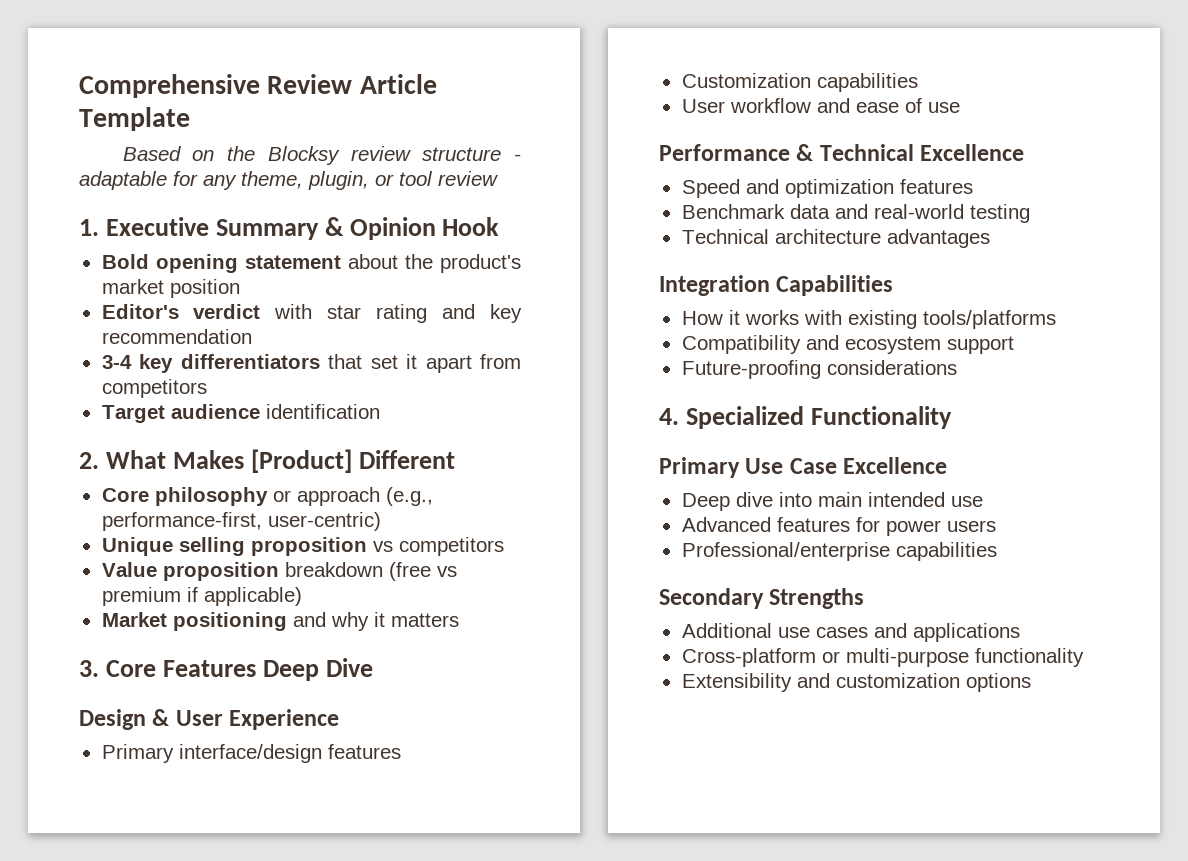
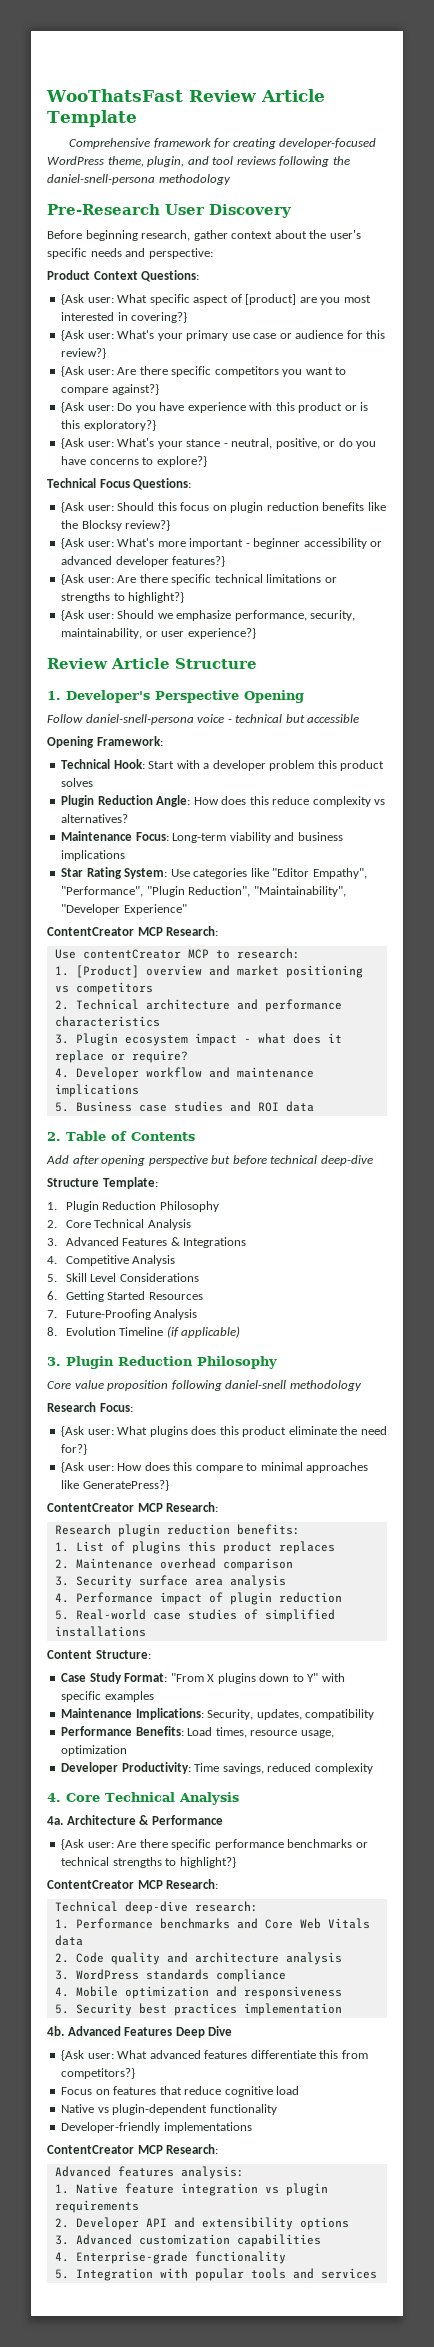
[79,74,260,98] Comprehensive -> [46,89,183,102] WooThatsFast
[122,146,521,165] [79,171,498,190] [79,217,500,240] [101,254,521,273] [101,279,240,298] [101,304,522,323] [101,329,252,344] [101,354,521,373] [101,379,207,398] [101,404,380,423] [79,449,455,473] [101,487,433,506] [101,512,381,531] [101,537,504,556] [101,562,457,581] [101,587,302,606] [101,612,459,631] [79,658,373,681] [79,709,340,730] [101,744,401,763] [681,73,918,92] [681,98,960,113] [659,144,1025,161] [681,179,973,198] [681,204,1030,223] [681,229,990,248] [659,275,894,296] [681,310,1056,329] [681,335,1014,354] [681,360,957,379] [659,406,952,429] [659,457,948,478] [681,492,983,511] [681,517,996,536] [681,542,997,561] [659,588,865,609] [681,623,1020,642] [681,648,1084,667] [681,673,1031,692] Based on the Blocksy review structure - adaptable for any theme, plugin, or tool review // 1. Executive Summary & Opinion Hook // Bold opening statement about the product's market position // Editor's verdict with star rating and key recommendation // 3-4 key differentiators that set it apart from competitors // Target audience identification // 2. What Makes [Product] Different // Core philosophy or approach (e.g., performance-first, user-centric) // Unique selling proposition vs competitors // Value proposition breakdown (free vs premium if applicable) // Market positioning and why it matters // 3. Core Features Deep Dive // Design & User Experience // Primary interface/design features // Customization capabilities // User workflow and ease of use // Performance & Technical Excellence // Speed and optimization features // Benchmark data and real-world testing // Technical architecture advantages // Integration Capabilities // How it works with existing tools/platforms // Compatibility and ecosystem support // Future-proofing considerations // 4. Specialized Functionality // Primary Use Case Excellence // Deep dive into main intended use // Advanced features for power users // Professional/enterprise capabilities // Secondary Strengths // Additional use cases and applications // Cross-platform or multi-purpose functionality // Extensibility and customization options -> [69,138,377,149] [47,156,350,167] [47,174,231,185] [47,204,292,218] [47,230,361,241] [47,248,213,259] [47,270,200,282] [61,294,371,305] [61,312,188,323] [61,330,386,341] [61,348,107,359] [61,366,347,377] [61,384,159,395] [61,402,369,413] [61,420,156,431] [61,438,377,449] [61,456,207,467] [47,478,192,490] [61,502,386,513] [61,520,171,531] [61,538,383,549] [61,556,226,567] [61,574,337,585] [61,592,185,603] [61,610,356,621] [61,628,256,639] [47,658,257,669] [47,690,304,703] [47,714,360,725] [47,736,163,748] [61,759,385,771] [61,778,94,787] [61,795,386,807] [61,814,129,823] [61,831,343,843] [61,850,126,861] [61,867,367,879] [61,886,346,897] [61,904,187,915] [47,926,219,936] [54,948,300,959] [54,965,363,978] [54,982,153,995] [54,999,342,1012] [54,1016,160,1027] [54,1033,342,1046] [54,1050,188,1063] [54,1067,314,1080] [54,1084,139,1097] [54,1101,314,1112] [47,1131,195,1141] [46,1155,373,1166] [47,1177,158,1189] [47,1201,219,1212] [47,1219,191,1230] [47,1237,247,1248] [47,1255,176,1266] [47,1273,199,1282] [47,1291,203,1302] [47,1309,198,1320] [47,1326,241,1338] [47,1356,277,1369] [47,1380,362,1391] [47,1402,133,1412] [61,1426,387,1437] [61,1444,88,1455] [61,1462,369,1473] [61,1480,169,1491] [47,1502,219,1512] [54,1524,300,1537] [54,1541,335,1554] [54,1558,293,1571] [54,1575,286,1588] [54,1592,342,1605] [54,1609,335,1622] [54,1626,146,1637] [47,1650,151,1659] [61,1672,345,1684] [61,1691,154,1702] [61,1708,375,1720] [61,1726,334,1738] [61,1745,128,1756] [61,1762,373,1774] [47,1792,239,1805] [47,1815,223,1825] [61,1839,368,1850] [61,1857,236,1868] [47,1879,219,1889] [54,1901,258,1914] [54,1918,370,1929] [54,1935,83,1946] [54,1952,342,1965] [54,1969,286,1982] [54,1986,342,1999] [54,2003,342,2016] [47,2026,233,2038] [61,2050,368,2061] [61,2068,136,2079] [61,2086,300,2097] [61,2104,277,2115] [61,2122,252,2133] [47,2144,219,2154] [54,2166,244,2179] [54,2183,328,2196] [54,2200,139,2213] [54,2217,349,2230] [54,2234,321,2247] [54,2251,286,2264] [54,2268,377,2281] Comprehensive framework for creating developer-focused WordPress theme, plugin, and tool reviews following the daniel-snell-persona methodology // Pre-Research User Discovery // Before beginning research, gather context about the user's specific needs and perspective: // Product Context Questions: // {Ask user: What specific aspect of [product] are you most interested in covering?} // {Ask user: What's your primary use case or audience for this review?} // {Ask user: Are there specific competitors you want to compare against?} // {Ask user: Do you have experience with this product or is this exploratory?} // {Ask user: What's your stance - neutral, positive, or do you have concerns to explore?} // Technical Focus Questions: // {Ask user: Should this focus on plugin reduction benefits like the Blocksy review?} // {Ask user: What's more important - beginner accessibility or advanced developer features?} // {Ask user: Are there specific technical limitations or strengths to highlight?} // {Ask user: Should we emphasize performance, security, maintainability, or user experience?} // Review Article Structure // 1. Developer's Perspective Opening // Follow daniel-snell-persona voice - technical but accessible // Opening Framework: // Technical Hook: Start with a developer problem this product solves // Plugin Reduction Angle: How does this reduce complexity vs alternatives? // Maintenance Focus: Long-term viability and business implications // Star Rating System: Use categories like "Editor Empathy", "Performance", "Plugin Reduction", "Maintainability", "Developer Experience" // ContentCreator MCP Research: // Use contentCreator MCP to research: // 1. [Product] overview and market positioning vs competitors // 2. Technical architecture and performance characteristics // 3. Plugin ecosystem impact - what does it replace or require? // 4. Developer workflow and maintenance implications // 5. Business case studies and ROI data // 2. Table of Contents // Add after opening perspective but before technical deep-dive // Structure Template: // 1. Plugin Reduction Philosophy // 2. Core Technical Analysis // 3. Advanced Features & Integrations // 4. Competitive Analysis // 5. Skill Level Considerations // 6. Getting Started Resources // 7. Future-Proofing Analysis // 8. Evolution Timeline (if applicable) // 3. Plugin Reduction Philosophy // Core value proposition following daniel-snell methodology // Research Focus: // {Ask user: What plugins does this product eliminate the need for?} // {Ask user: How does this compare to minimal approaches like GeneratePress?} // ContentCreator MCP Research: // Research plugin reduction benefits: // 1. List of plugins this product replaces // 2. Maintenance overhead comparison // 3. Security surface area analysis // 4. Performance impact of plugin reduction // 5. Real-world case studies of simplified installations // Content Structure: // Case Study Format: "From X plugins down to Y" with specific examples // Maintenance Implications: Security, updates, compatibility // Performance Benefits: Load times, resource usage, optimization // Developer Productivity: Time savings, reduced complexity // 4. Core Technical Analysis // 4a. Architecture & Performance // {Ask user: Are there specific performance benchmarks or technical strengths to highlight?} // ContentCreator MCP Research: // Technical deep-dive research: // 1. Performance benchmarks and Core Web Vitals data // 2. Code quality and architecture analysis // 3. WordPress standards compliance // 4. Mobile optimization and responsiveness // 5. Security best practices implementation // 4b. Advanced Features Deep Dive // {Ask user: What advanced features differentiate this from competitors?} // Focus on features that reduce cognitive load // Native vs plugin-dependent functionality // Developer-friendly implementations // ContentCreator MCP Research: // Advanced features analysis: // 1. Native feature integration vs plugin requirements // 2. Developer API and extensibility options // 3. Advanced customization capabilities // 4. Enterprise-grade functionality // 5. Integration with popular tools and services

